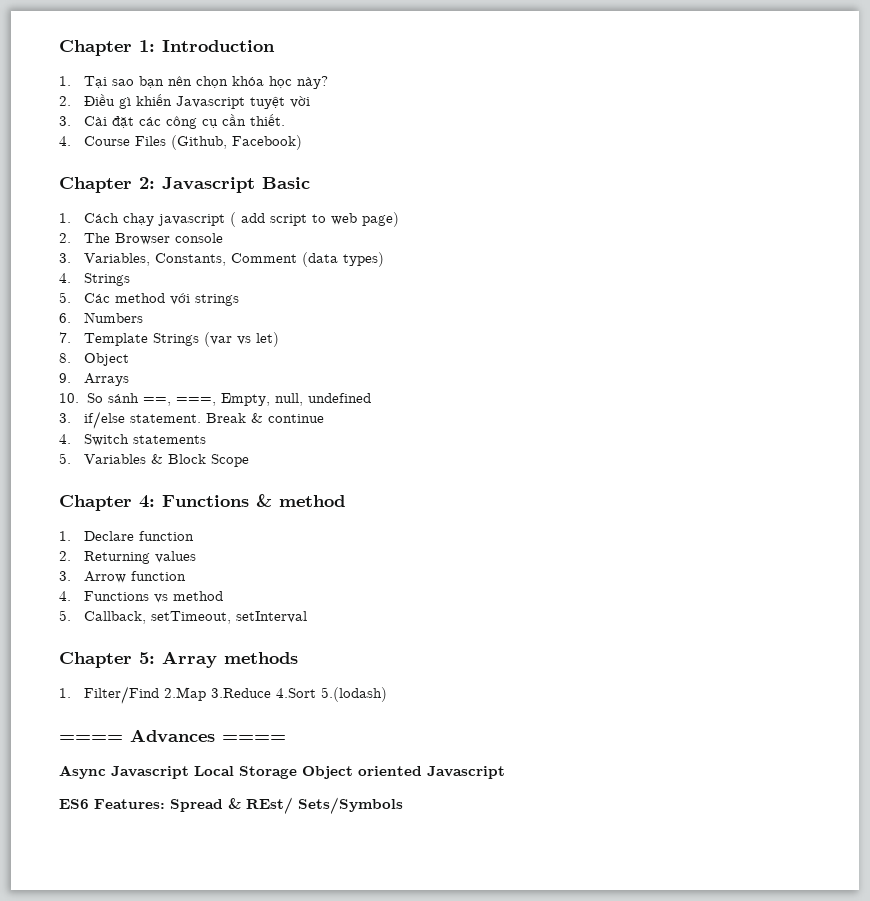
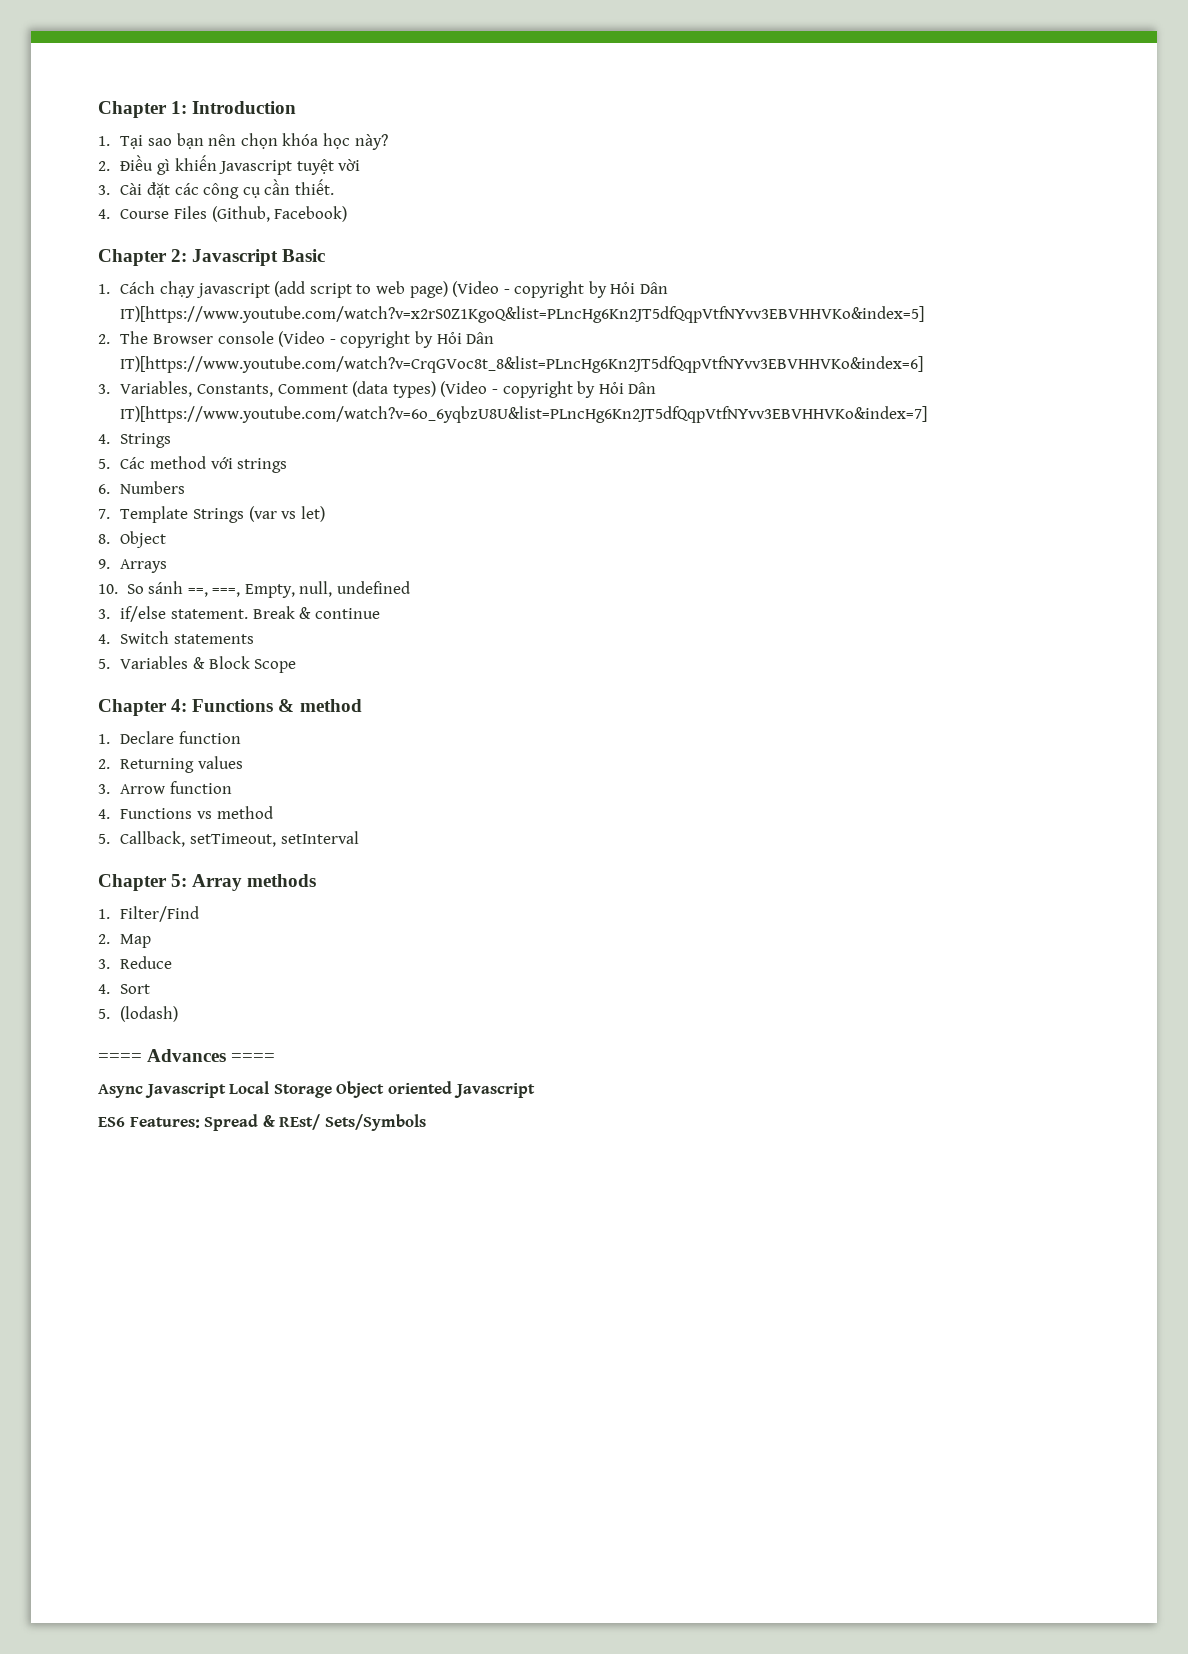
[230,212,266,227] ( add -> [274,281,306,297] (add
[59,233,224,245] // 2. The Browser console -> [452,281,669,298] [120,306,925,323] [98,331,495,348] [120,356,924,373] (Video - copyright by Hỏi Dân IT)[https://www.youtube.com/watch?v=x2rS0Z1KgoQ&list=PLncHg6Kn2JT5dfQqpVtfNYvv3EBVHHVKo&index=5] // 2. The Browser console (Video - copyright by Hỏi Dân IT)[https://www.youtube.com/watch?v=CrqGVoc8t_8&list=PLncHg6Kn2JT5dfQqpVtfNYvv3EBVHHVKo&index=6]
(385, 259) none -> [440,381,657,398] [120,406,928,423] (Video - copyright by Hỏi Dân IT)[https://www.youtube.com/watch?v=6o_6yqbzU8U&list=PLncHg6Kn2JT5dfQqpVtfNYvv3EBVHHVKo&index=7]
[164,687,388,702] 2.Map 3.Reduce 4.Sort 5.(lodash) -> [98,934,152,948] [98,956,173,969] [98,984,151,994] [98,1006,179,1022] // 2. Map // 3. Reduce // 4. Sort // 5. (lodash)

